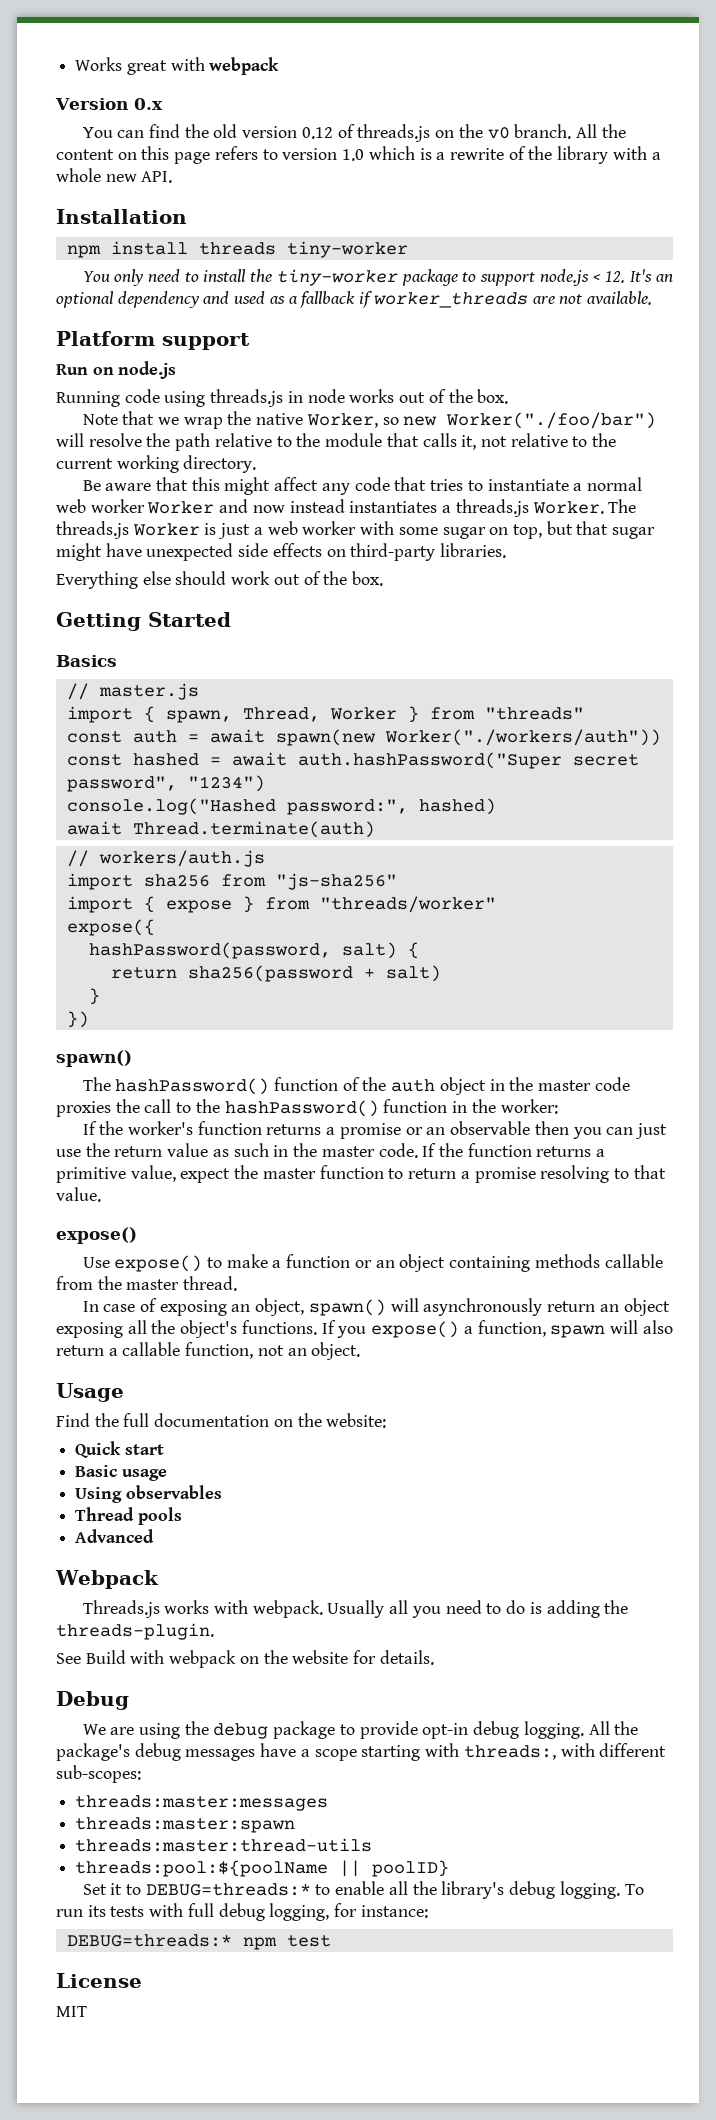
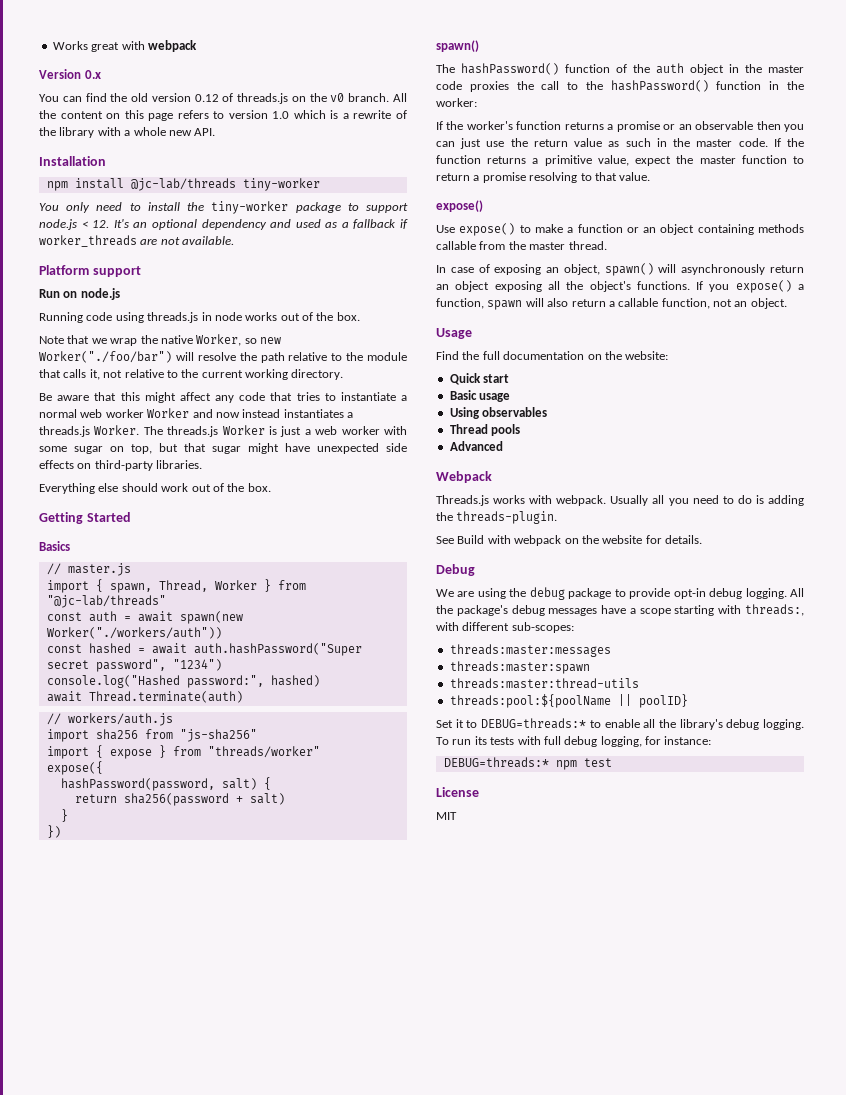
[198,242,276,255] threads -> [130,178,236,191] @jc-lab/threads
[484,707,584,720] "threads" -> [46,595,166,608] "@jc-lab/threads"

